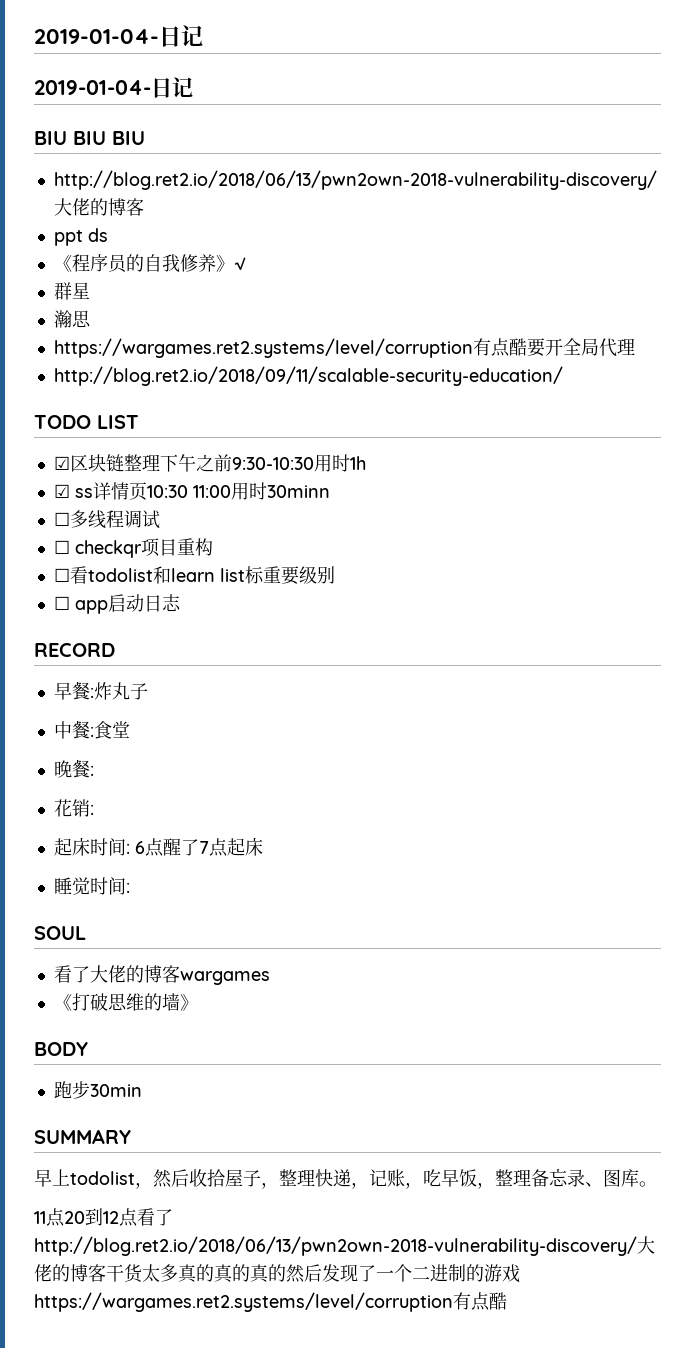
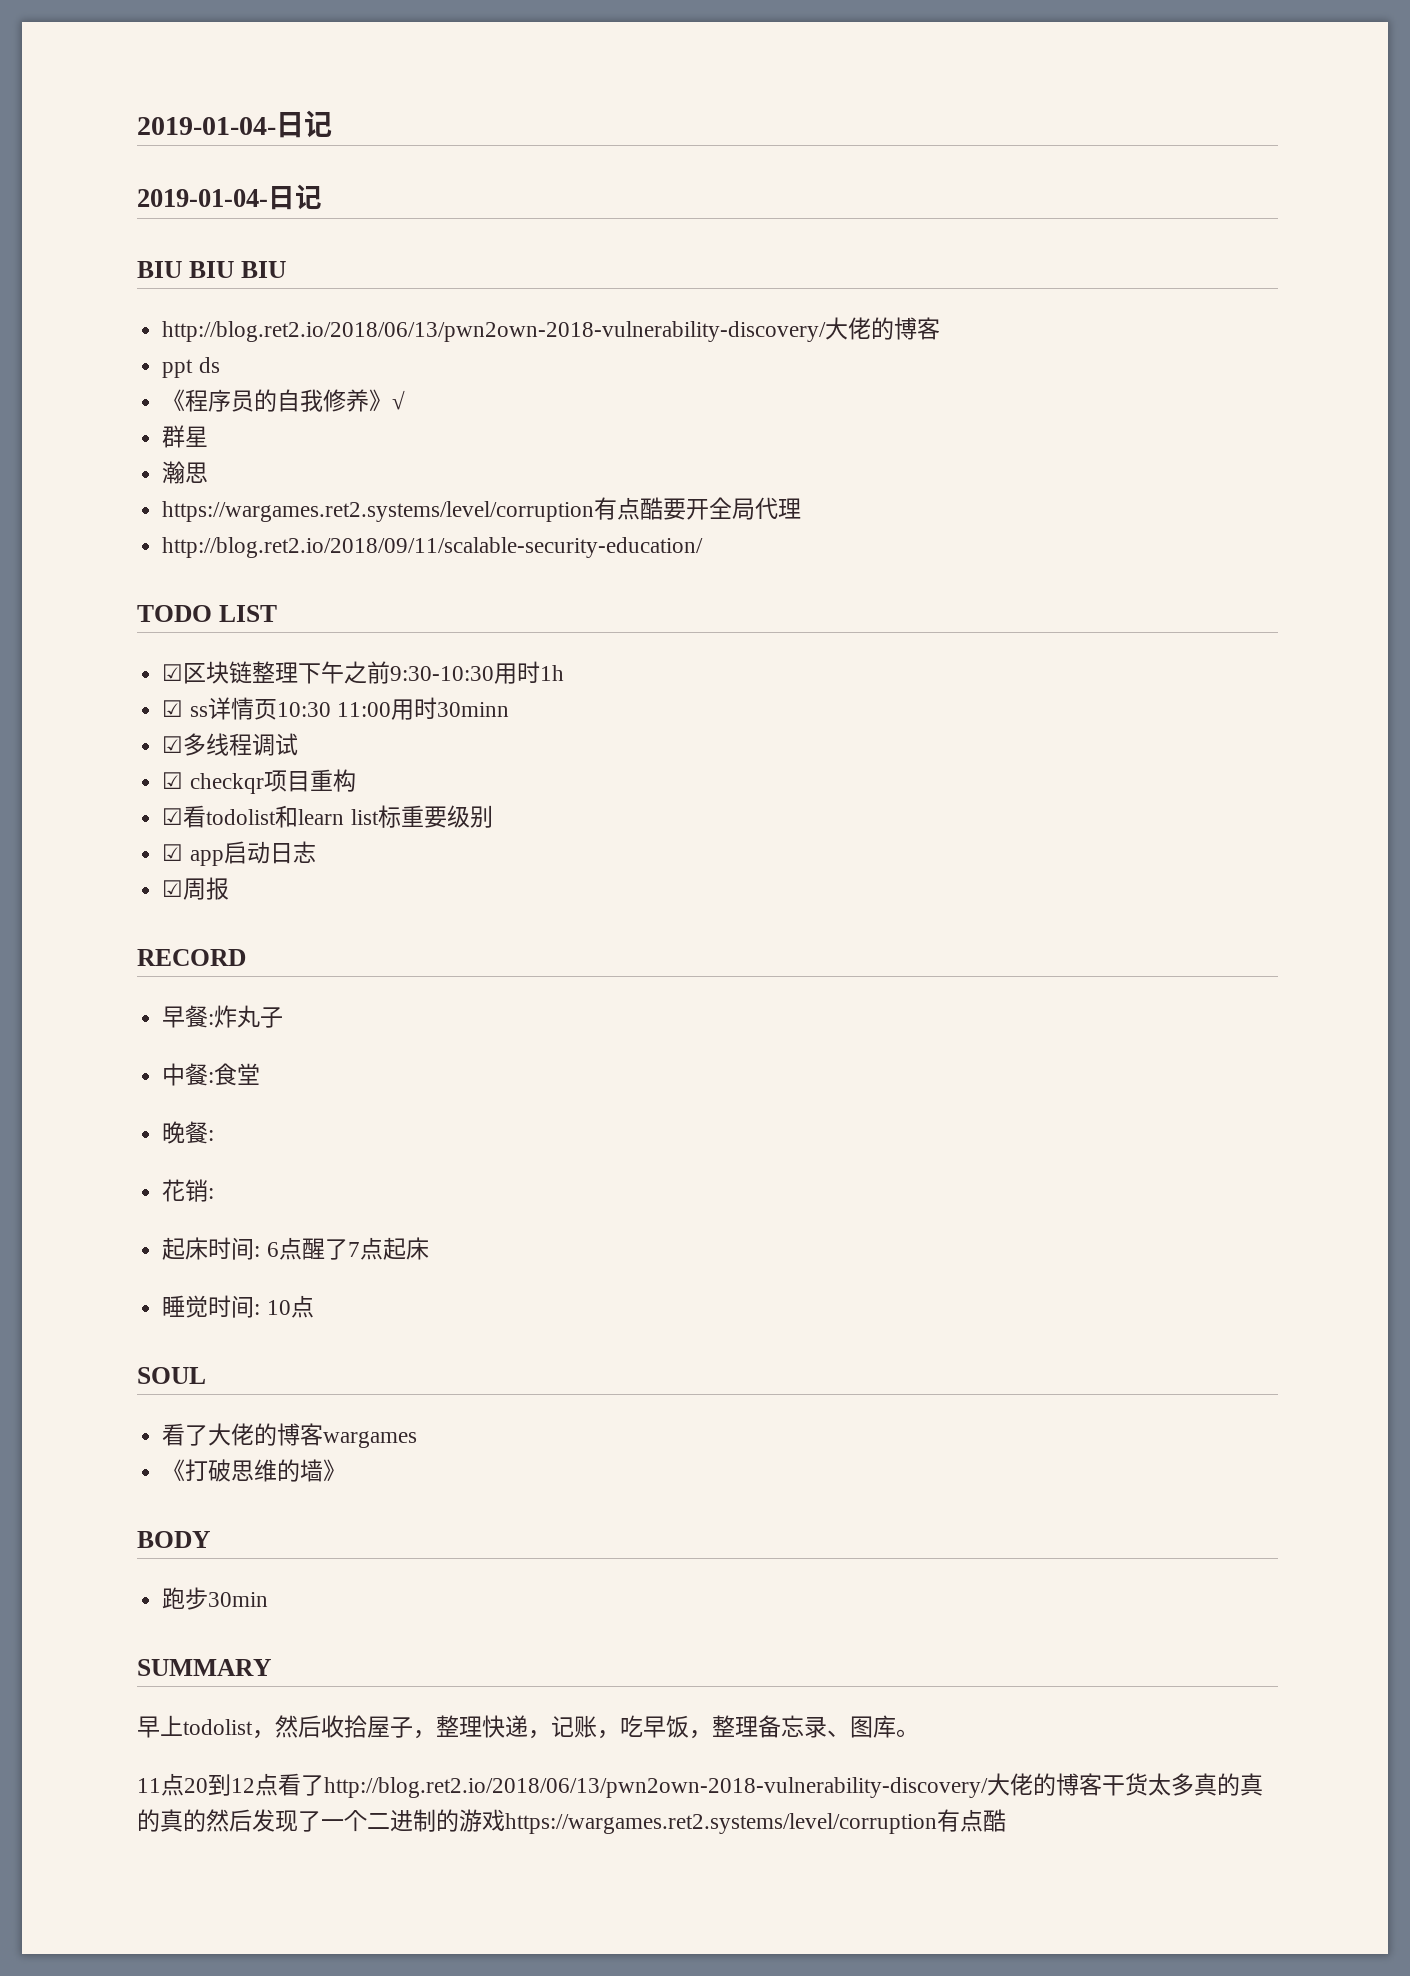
[53,512,70,526] ☐ -> [162,736,184,753] ☑
[53,540,70,554] ☐ -> [162,772,184,789] ☑
[53,568,70,582] ☐ -> [162,808,184,825] ☑
[53,596,70,610] ☐ -> [162,844,184,861] ☑
(181, 603) none -> [162,877,230,900] // ☑周报
(130, 888) none -> [266,1295,314,1318] 10点

